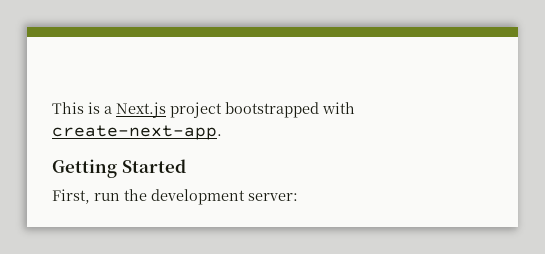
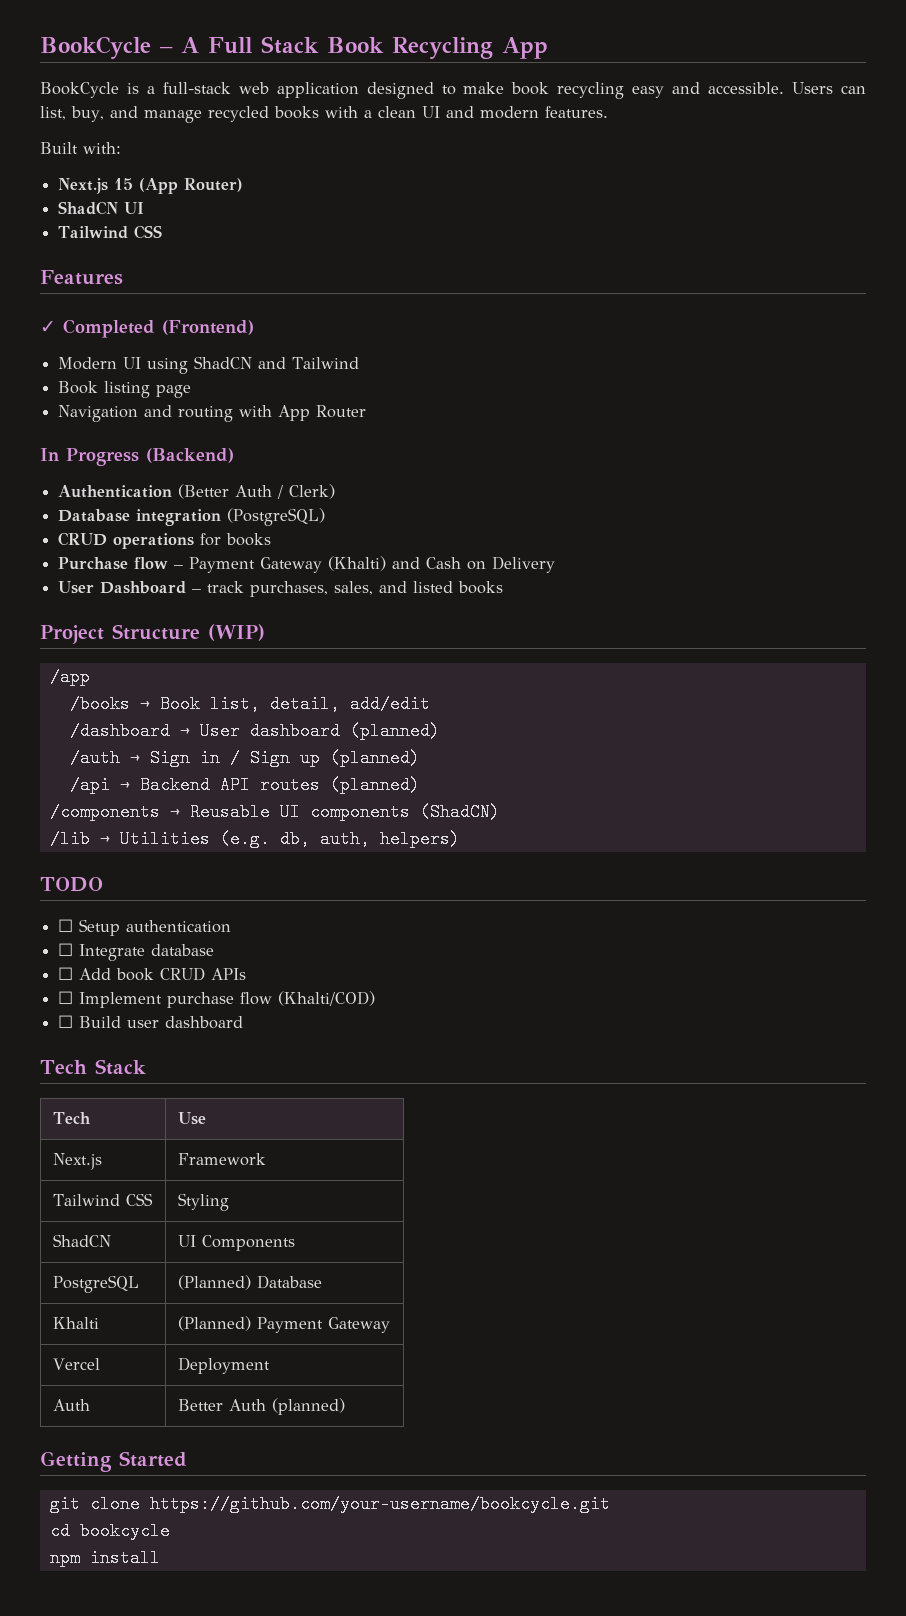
[52,102,355,118] [52,125,222,140] [52,159,186,178] [52,189,298,205] This is a Next.js project bootstrapped with create-next-app. // Getting Started // First, run the development server: -> [40,36,548,59] [40,82,866,99] [40,106,608,123] [40,142,121,154] [58,178,244,194] [58,201,145,215] [58,225,163,239] [40,270,123,285] [40,319,254,338] [58,356,360,374] [58,381,192,398] [58,405,367,422] [40,448,234,466] [58,484,336,499] [58,508,326,526] [58,532,272,549] [58,556,556,573] [58,581,504,597] [40,624,265,644] [49,668,90,686] [69,695,430,713] [69,722,440,740] [69,749,420,767] [69,776,420,794] [49,803,500,821] [49,830,460,848] [40,877,103,892] [58,919,232,936] [58,943,215,961] [58,967,247,981] [58,991,376,1008] [58,1015,244,1029] [40,1059,146,1075] [52,1112,91,1124] [177,1112,206,1125] [52,1153,102,1170] [177,1153,266,1166] [52,1193,153,1206] [177,1193,229,1211] [52,1234,111,1247] [177,1235,295,1251] [52,1275,139,1293] [177,1275,322,1290] [52,1317,99,1329] [177,1316,390,1333] [52,1358,100,1370] [177,1357,270,1374] [52,1399,90,1411] [177,1398,345,1415] [40,1451,187,1472] [49,1495,610,1513] [49,1522,170,1540] [49,1549,160,1567] BookCycle – A Full Stack Book Recycling App // BookCycle is a full-stack web application designed to make book recycling easy and accessible. Users can list, buy, and manage recycled books with a clean UI and modern features. // Built with: // Next.js 15 (App Router) // ShadCN UI // Tailwind CSS // Features // ✓ Completed (Frontend) // Modern UI using ShadCN and Tailwind // Book listing page // Navigation and routing with App Router // In Progress (Backend) // Authentication (Better Auth / Clerk) // Database integration (PostgreSQL) // CRUD operations for books // Purchase flow – Payment Gateway (Khalti) and Cash on Delivery // User Dashboard – track purchases, sales, and listed books // Project Structure (WIP) // /app // /books → Book list, detail, add/edit // /dashboard → User dashboard (planned) // /auth → Sign in / Sign up (planned) // /api → Backend API routes (planned) // /components → Reusable UI components (ShadCN) // /lib → Utilities (e.g. db, auth, helpers) // TODO // ☐ Setup authentication // ☐ Integrate database // ☐ Add book CRUD APIs // ☐ Implement purchase flow (Khalti/COD) // ☐ Build user dashboard // Tech Stack // Tech | Use // Next.js | Framework // Tailwind CSS | Styling // ShadCN | UI Components // PostgreSQL | (Planned) Database // Khalti | (Planned) Payment Gateway // Vercel | Deployment // Auth | Better Auth (planned) // Getting Started // git clone https://github.com/your-username/bookcycle.git // cd bookcycle // npm install

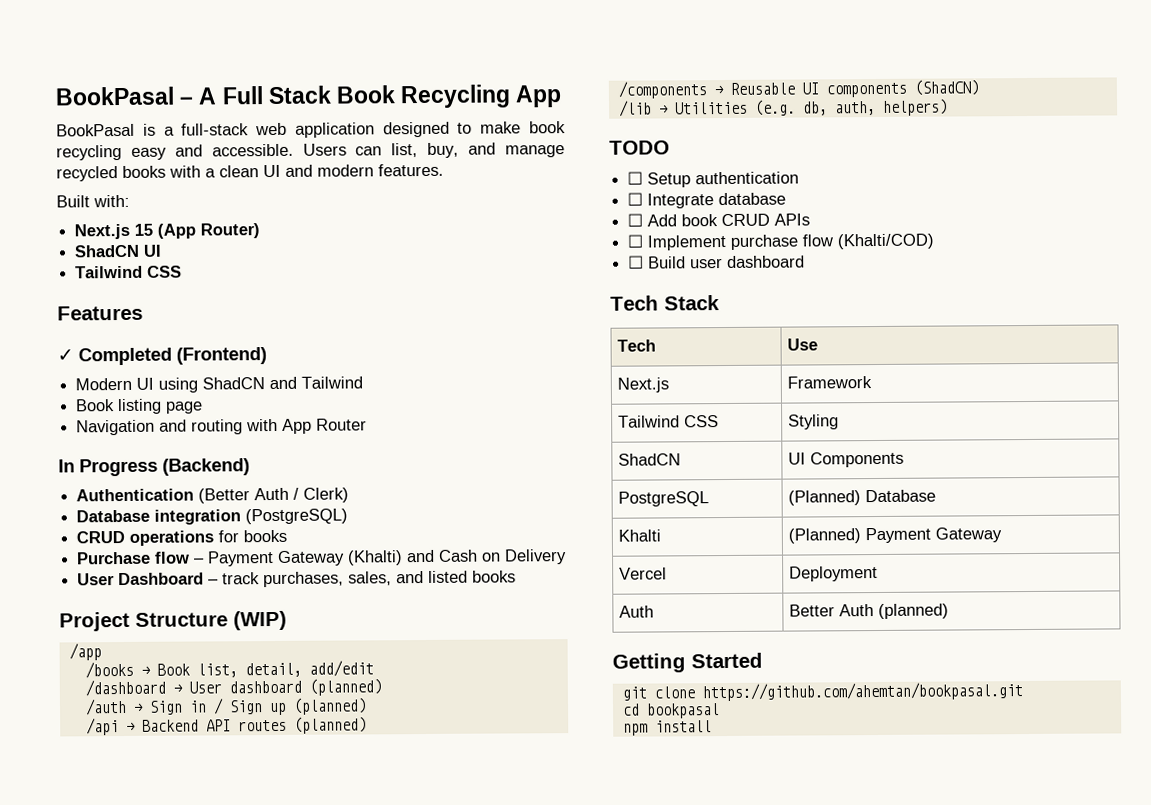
[40,36,151,59] BookCycle -> [55,86,175,106] BookPasal
[40,82,119,98] BookCycle -> [56,123,135,137] BookPasal
[149,1495,610,1513] https://github.com/your-username/bookcycle.git -> [701,682,1023,702] https://github.com/ahemtan/bookpasal.git
[79,1522,170,1540] bookcycle -> [645,703,720,719] bookpasal

